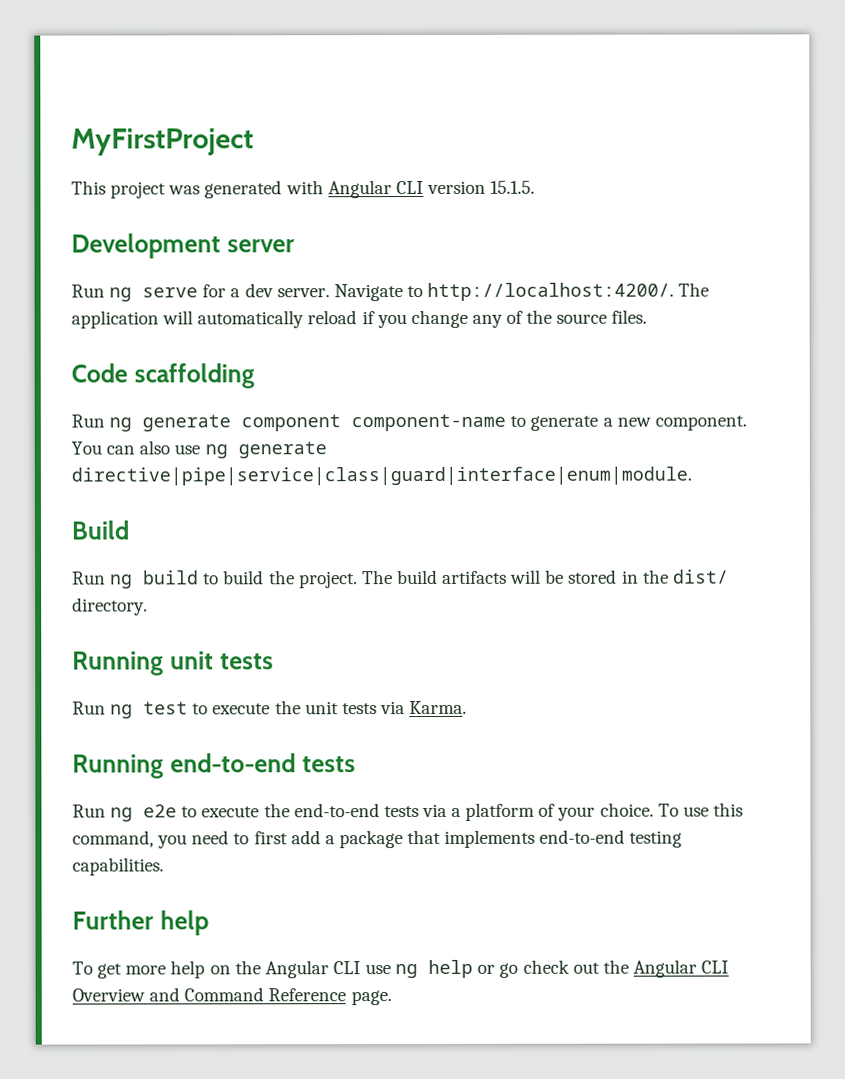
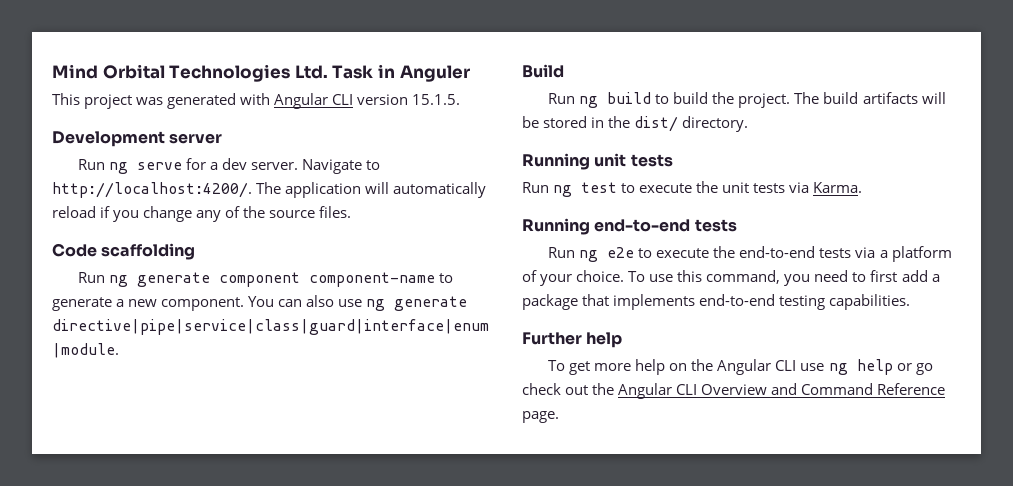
[71,128,254,156] MyFirstProject -> [52,64,470,82] Mind Orbital Technologies Ltd. Task in Anguler

